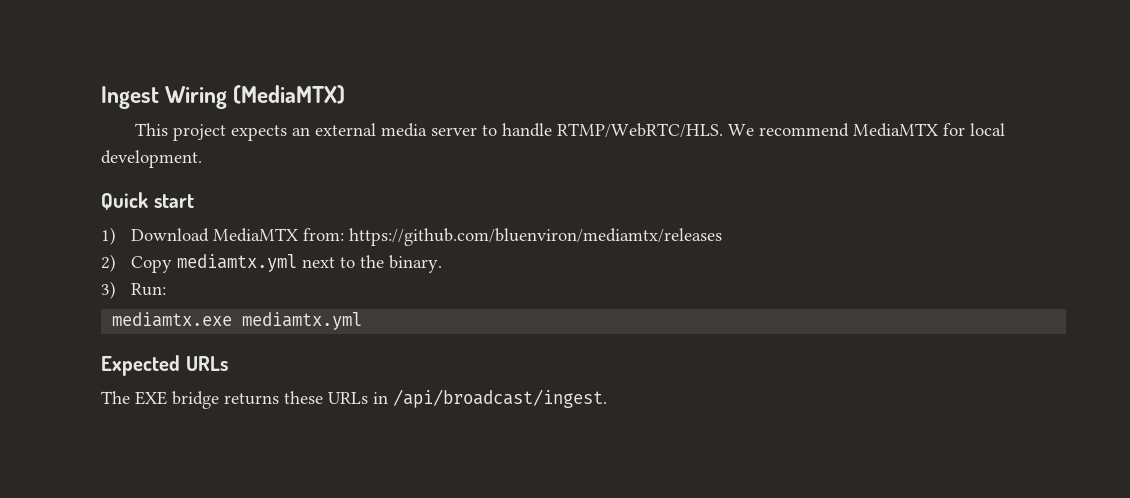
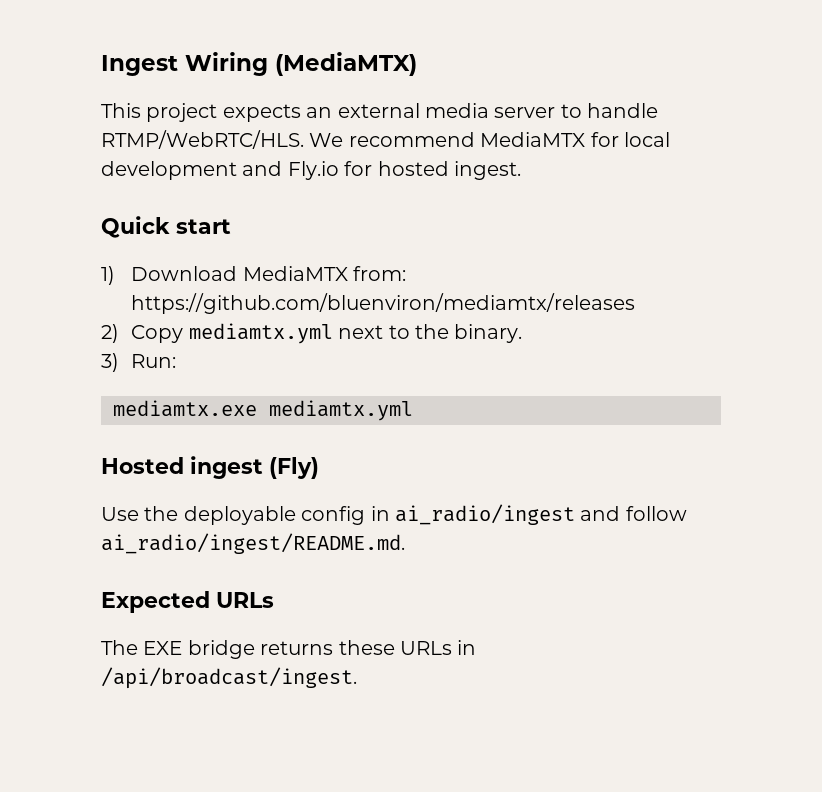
[101,150,202,168] development. -> [101,161,521,180] development and Fly.io for hosted ingest.
(363, 321) none -> [101,456,319,479] [101,504,687,525] [101,533,405,554] // Hosted ingest (Fly) // Use the deployable config in ai_radio/ingest and follow ai_radio/ingest/README.md.

